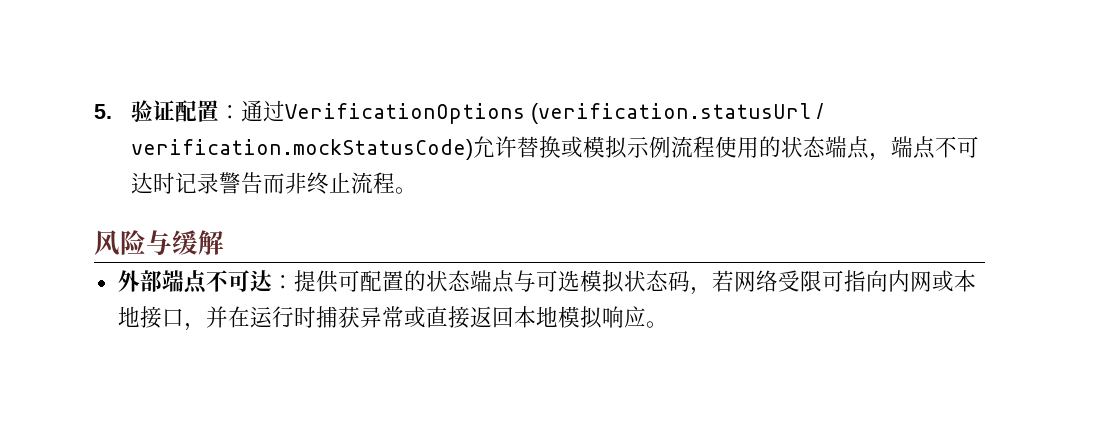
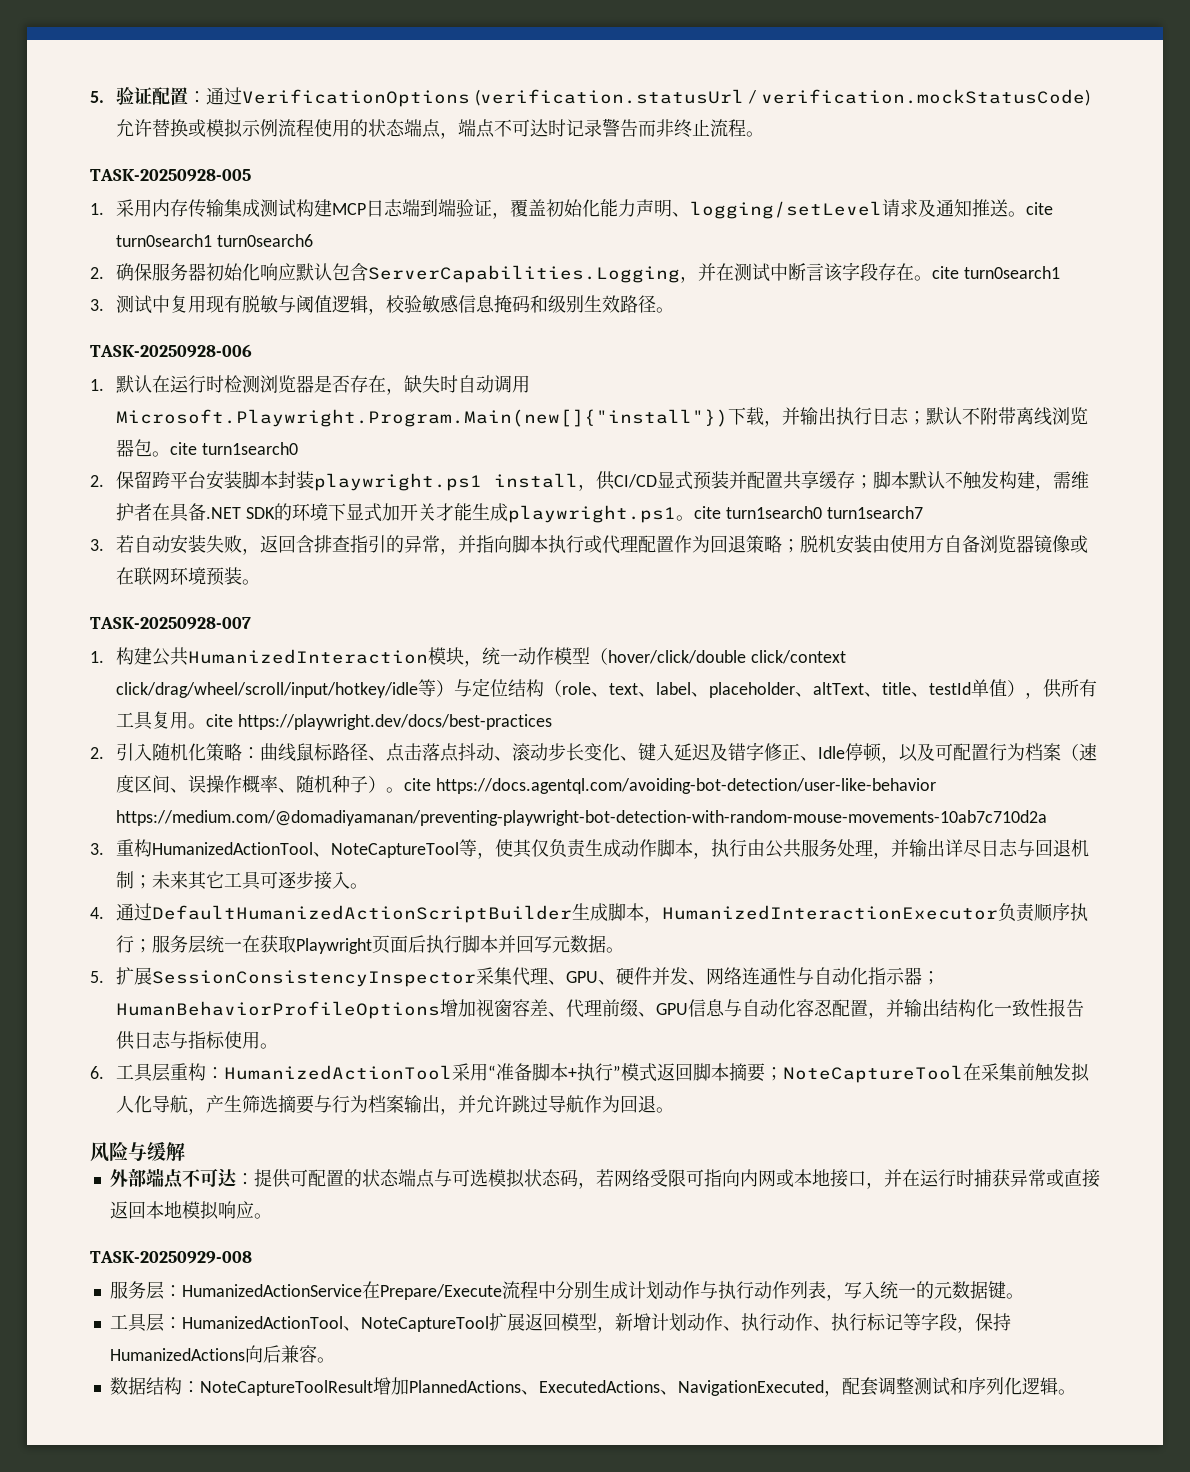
(418, 190) none -> [90,169,251,182] [90,199,1054,219] [116,234,314,247] [90,262,1061,283] [90,295,675,315] [90,344,252,358] [90,375,531,395] [116,407,1089,427] [116,439,299,457] [90,470,1090,491] [116,503,923,523] [90,534,1089,555] [116,567,261,586] [90,617,251,630] [90,647,847,667] [116,678,1098,699] [116,711,553,730] [90,742,1098,763] [116,775,937,794] [116,810,1048,826] [90,839,1090,859] [116,871,369,890] [90,903,1089,923] [116,935,625,954] [90,967,941,987] [116,998,1085,1019] [116,1031,279,1050] [90,1063,1091,1083] [116,1095,675,1115] // TASK-20250928-005 // 1.采用内存传输集成测试构建MCP日志端到端验证，覆盖初始化能力声明、logging/setLevel请求及通知推送。cite turn0search1 turn0search6 // 2.确保服务器初始化响应默认包含ServerCapabilities.Logging，并在测试中断言该字段存在。cite turn0search1 // 3.测试中复用现有脱敏与阈值逻辑，校验敏感信息掩码和级别生效路径。 // TASK-20250928-006 // 1.默认在运行时检测浏览器是否存在，缺失时自动调用Microsoft.Playwright.Program.Main(new[]{"install"})下载，并输出执行日志；默认不附带离线浏览器包。cite turn1search0 // 2.保留跨平台安装脚本封装playwright.ps1 install，供CI/CD显式预装并配置共享缓存；脚本默认不触发构建，需维护者在具备.NET SDK的环境下显式加开关才能生成playwright.ps1。cite turn1search0 turn1search7 // 3.若自动安装失败，返回含排查指引的异常，并指向脚本执行或代理配置作为回退策略；脱机安装由使用方自备浏览器镜像或在联网环境预装。 // TASK-20250928-007 // 1.构建公共HumanizedInteraction模块，统一动作模型（hover/click/double click/context click/drag/wheel/scroll/input/hotkey/idle等）与定位结构（role、text、label、placeholder、altText、title、testId单值），供所有工具复用。cite https://playwright.dev/docs/best-practices // 2.引入随机化策略：曲线鼠标路径、点击落点抖动、滚动步长变化、键入延迟及错字修正、Idle停顿，以及可配置行为档案（速度区间、误操作概率、随机种子）。cite https://docs.agentql.com/avoiding-bot-detection/user-like-behavior https://medium.com/@domadiyamanan/preventing-playwright-bot-detection-with-random-mouse-movements-10ab7c710d2a // 3.重构HumanizedActionTool、NoteCaptureTool等，使其仅负责生成动作脚本，执行由公共服务处理，并输出详尽日志与回退机制；未来其它工具可逐步接入。 // 4.通过DefaultHumanizedActionScriptBuilder生成脚本，HumanizedInteractionExecutor负责顺序执行；服务层统一在获取Playwright页面后执行脚本并回写元数据。 // 5.扩展SessionConsistencyInspector采集代理、GPU、硬件并发、网络连通性与自动化指示器；HumanBehaviorProfileOptions增加视窗容差、代理前缀、GPU信息与自动化容忍配置，并输出结构化一致性报告供日志与指标使用。 // 6.工具层重构：HumanizedActionTool采用“准备脚本+执行”模式返回脚本摘要；NoteCaptureTool在采集前触发拟人化导航，产生筛选摘要与行为档案输出，并允许跳过导航作为回退。
(668, 324) none -> [90,1251,252,1264] [109,1281,1024,1301] [109,1312,1011,1333] [109,1345,335,1363] [109,1377,1076,1397] // TASK-20250929-008 // 服务层：HumanizedActionService在Prepare/Execute流程中分别生成计划动作与执行动作列表，写入统一的元数据键。 // 工具层：HumanizedActionTool、NoteCaptureTool扩展返回模型，新增计划动作、执行动作、执行标记等字段，保持HumanizedActions向后兼容。 // 数据结构：NoteCaptureToolResult增加PlannedActions、ExecutedActions、NavigationExecuted，配套调整测试和序列化逻辑。

